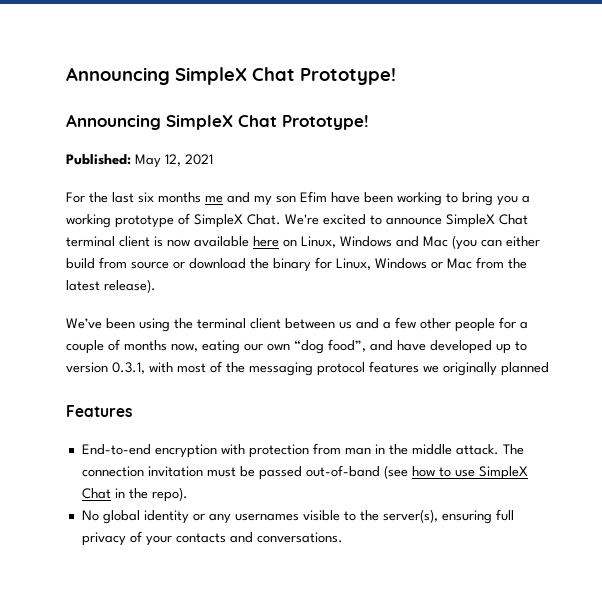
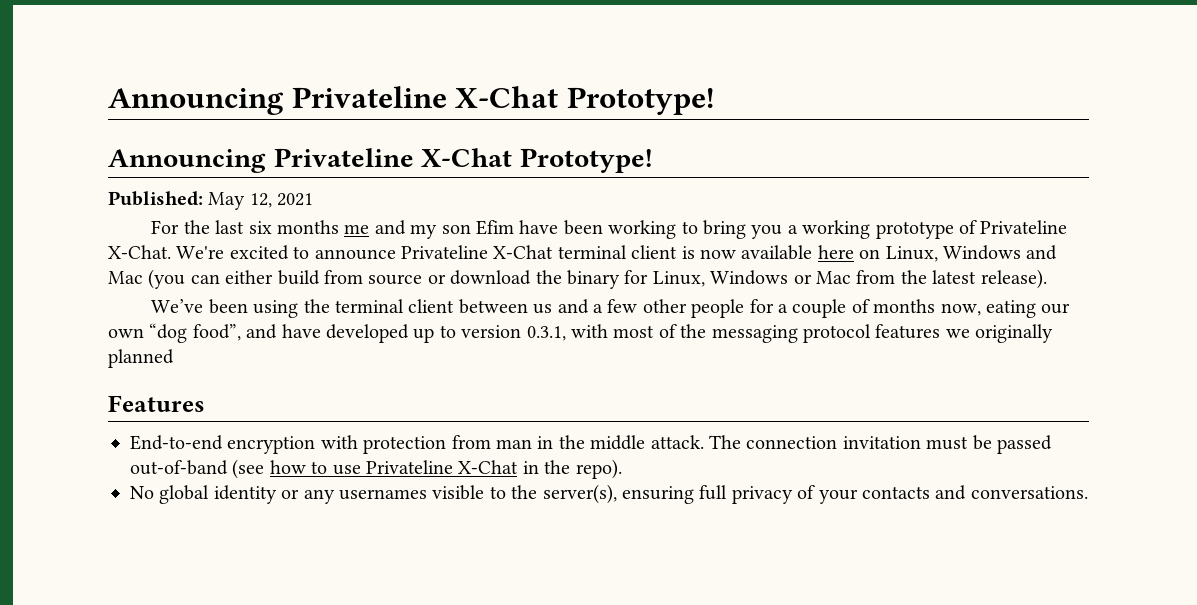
[66,67,295,85] Announcing SimpleX Chat -> [108,86,559,115] Announcing Privateline X-Chat
[166,115,277,130] SimpleX Chat -> [273,148,513,167] Privateline X-Chat
[194,214,281,228] SimpleX Chat. -> [980,220,1068,234] [108,245,171,259] Privateline X-Chat.
[446,214,528,228] SimpleX Chat -> [401,245,554,259] Privateline X-Chat
[478,466,528,480] [81,488,111,499] SimpleX Chat -> [366,460,519,474] Privateline X-Chat

